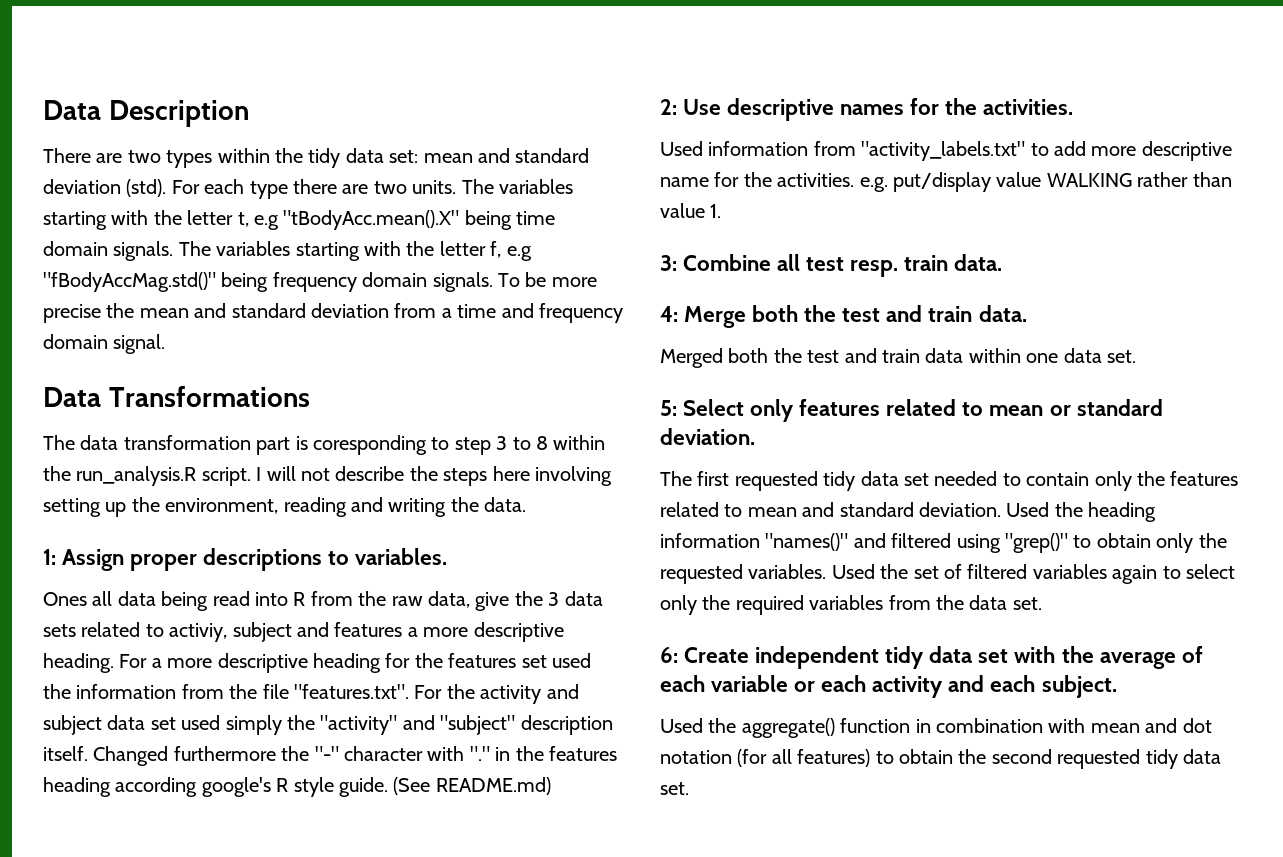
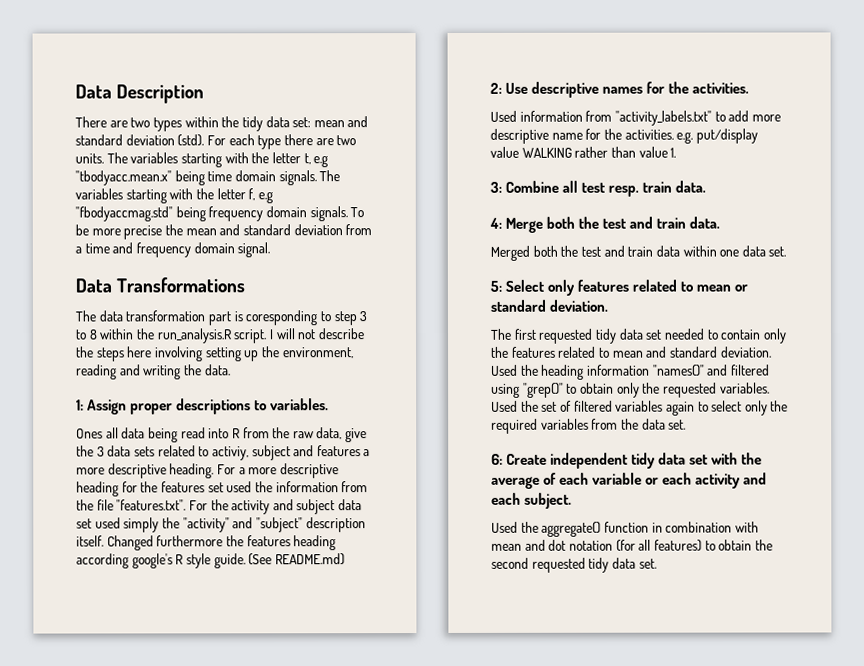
[283,210,460,230] "tBodyAcc.mean().X" -> [75,170,172,186] "tbodyacc.mean.x"
[43,272,216,292] "fBodyAccMag.std()" -> [75,206,173,222] "fbodyaccmag.std"
[314,746,544,761] "-" character with "." in the -> (244, 541) none

